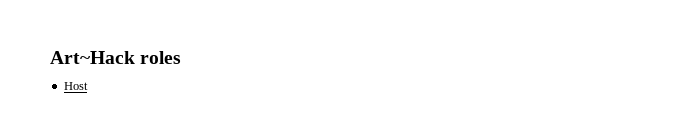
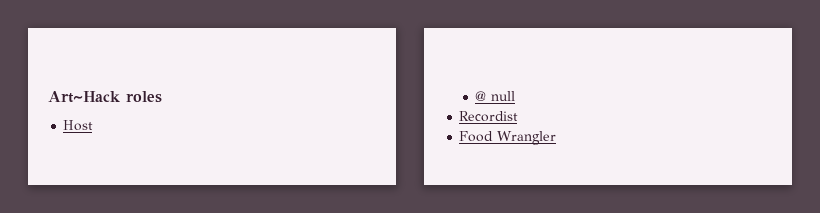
(88, 86) none -> [475,91,516,101] [459,111,519,122] [459,131,557,145] // @ null // Recordist // Food Wrangler

